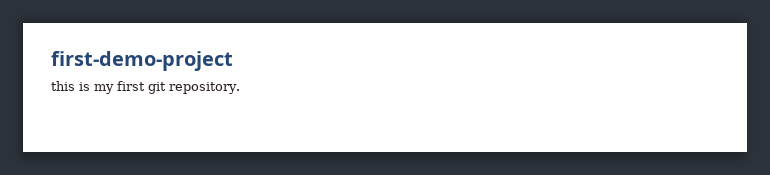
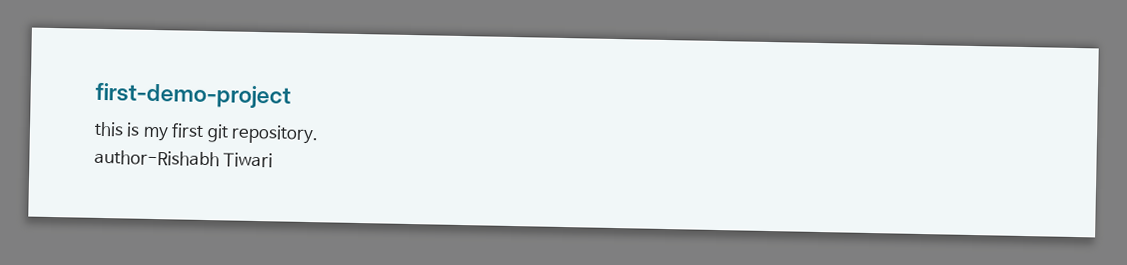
(240, 88) none -> [94,149,274,168] // author-Rishabh Tiwari

